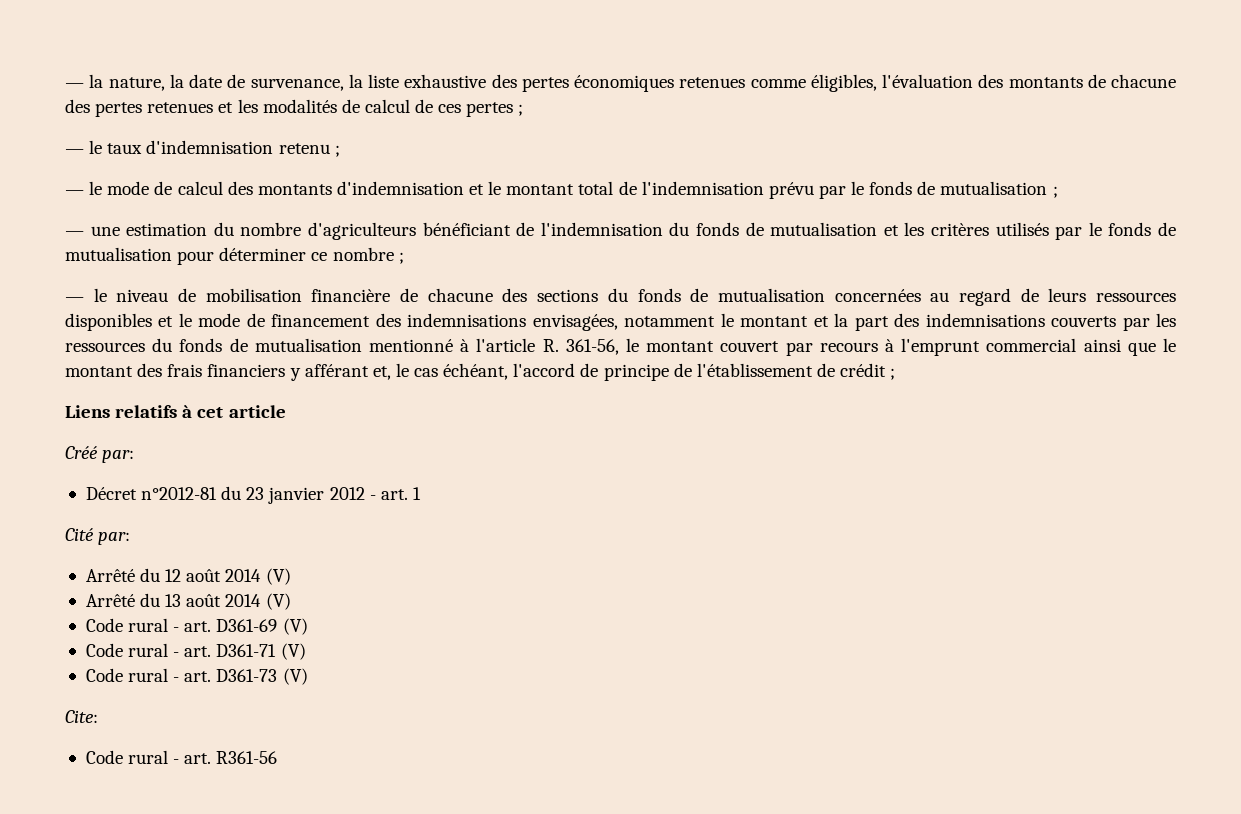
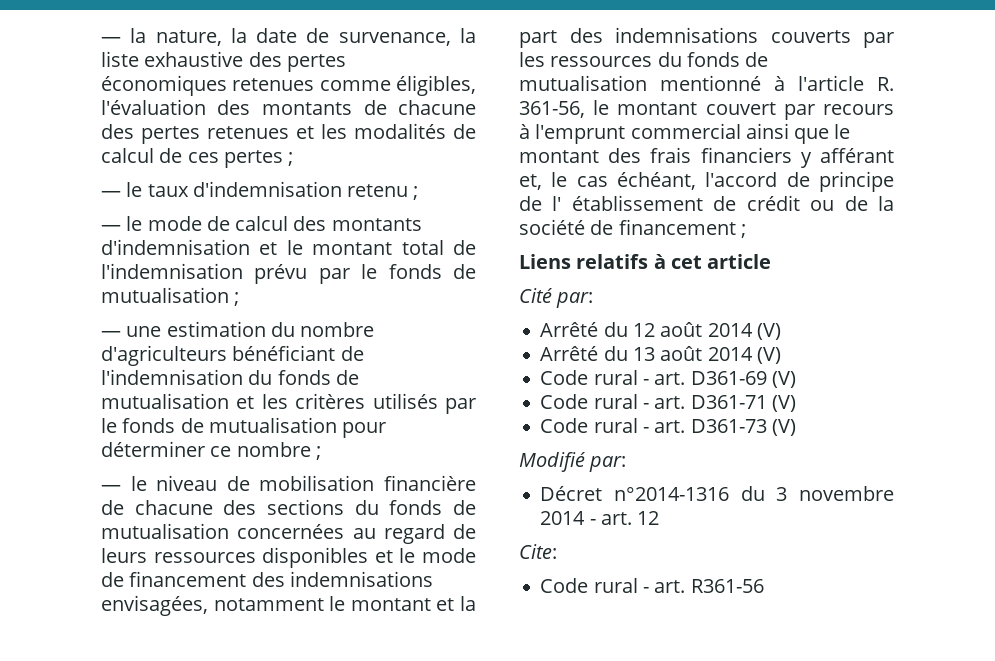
[696,363,887,377] l'établissement de crédit -> [552,195,894,211] [519,219,736,235] l' établissement de crédit ou de la société de financement
[65,446,135,463] [85,486,421,504] // Créé par: // Décret n°2012-81 du 23 janvier 2012 - art. 1 -> (772, 261) none
(308, 676) none -> [519,452,627,472] [540,486,894,501] [540,511,660,525] // Modifié par: // Décret n°2014-1316 du 3 novembre 2014 - art. 12

